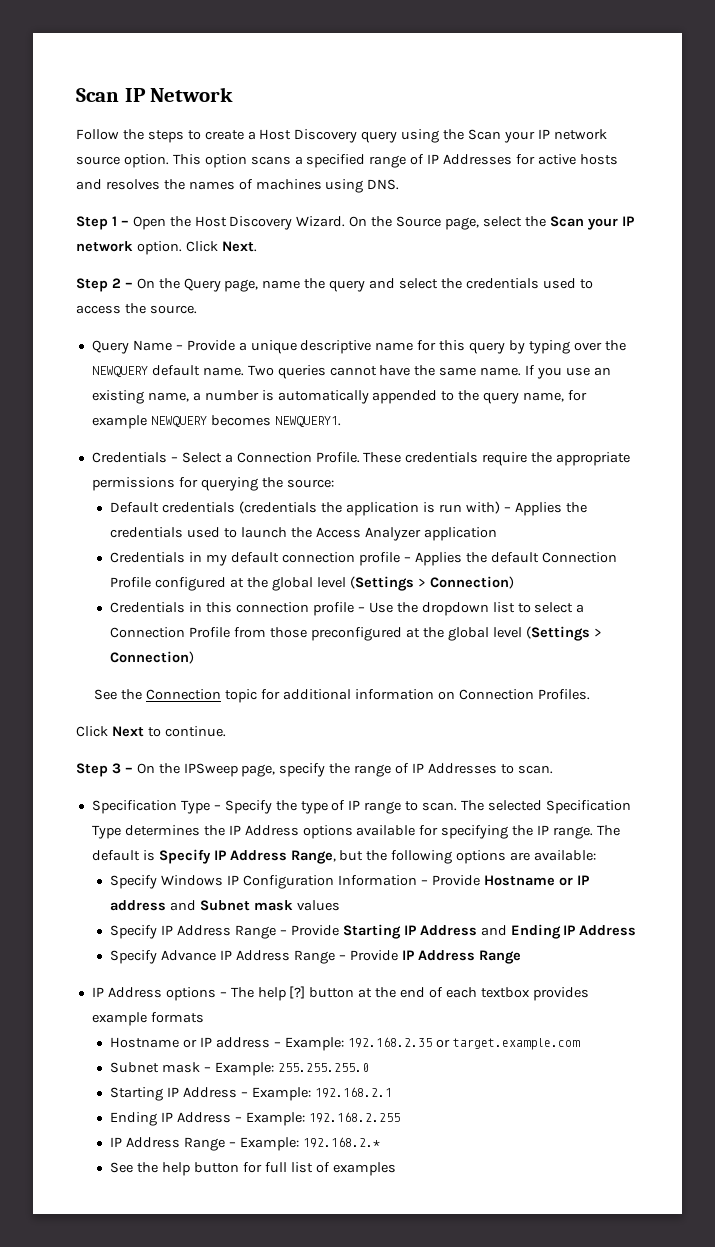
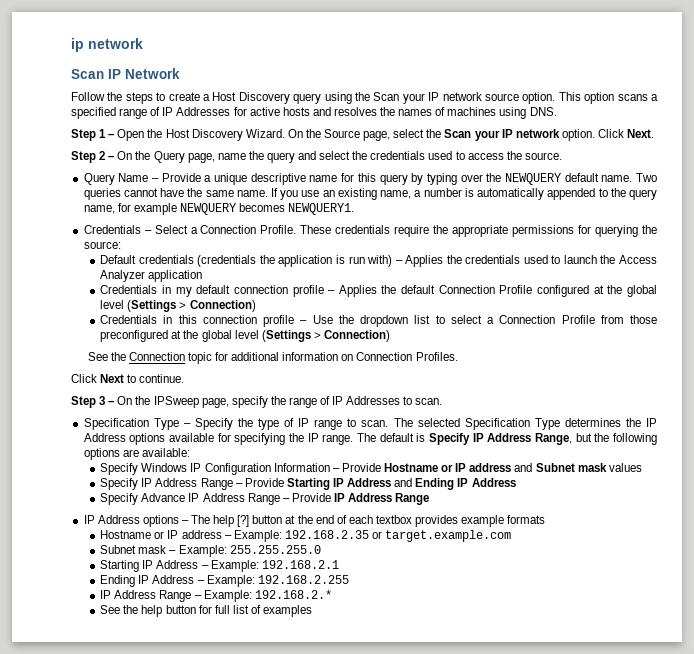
(76, 95) none -> [71,38,143,52] ip network //

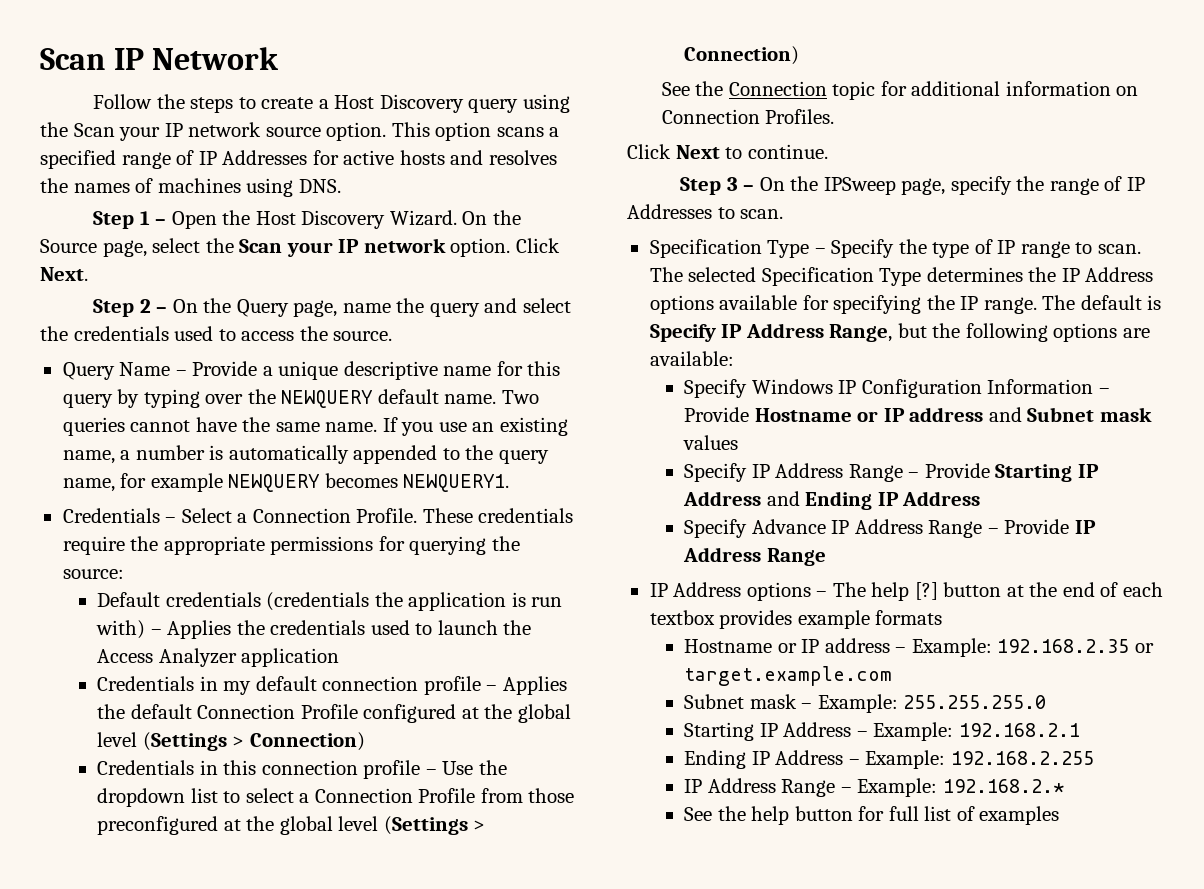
[71,38,143,52] ip network // -> (40, 59) none

